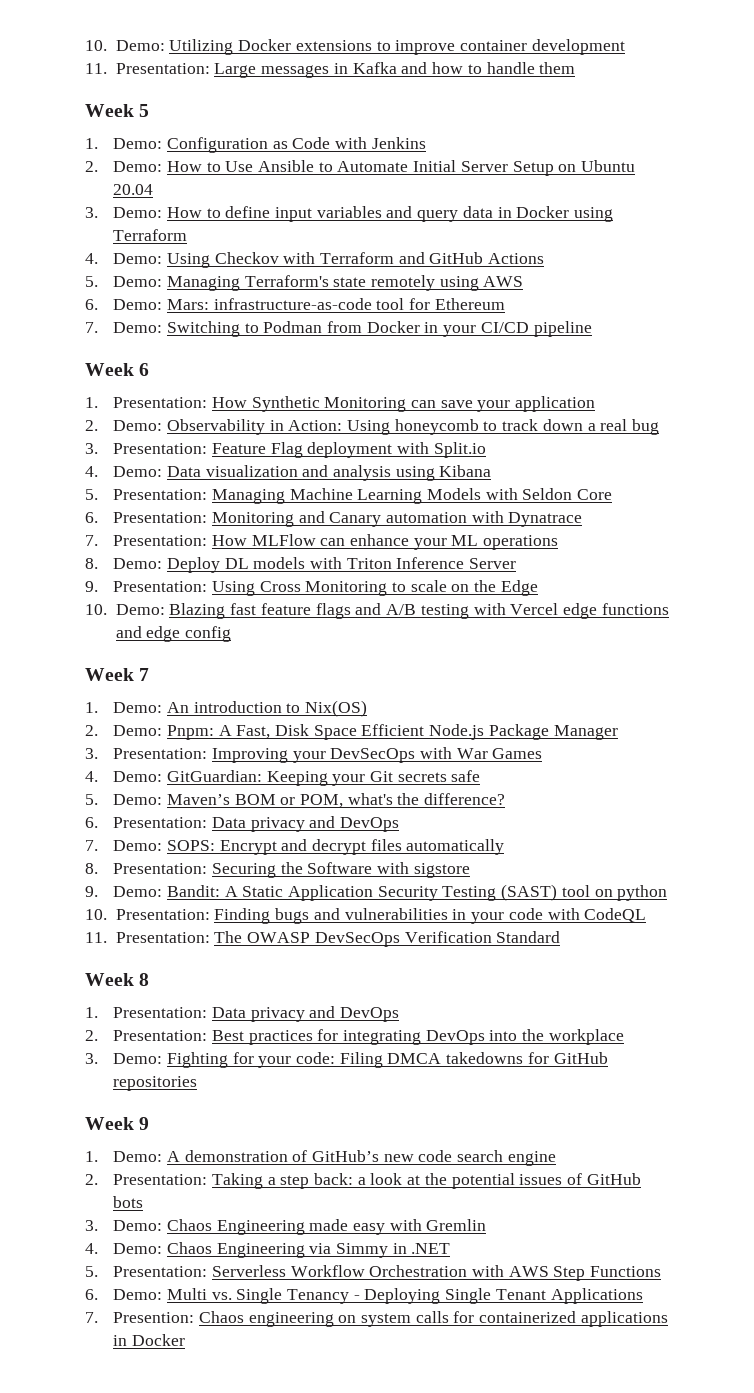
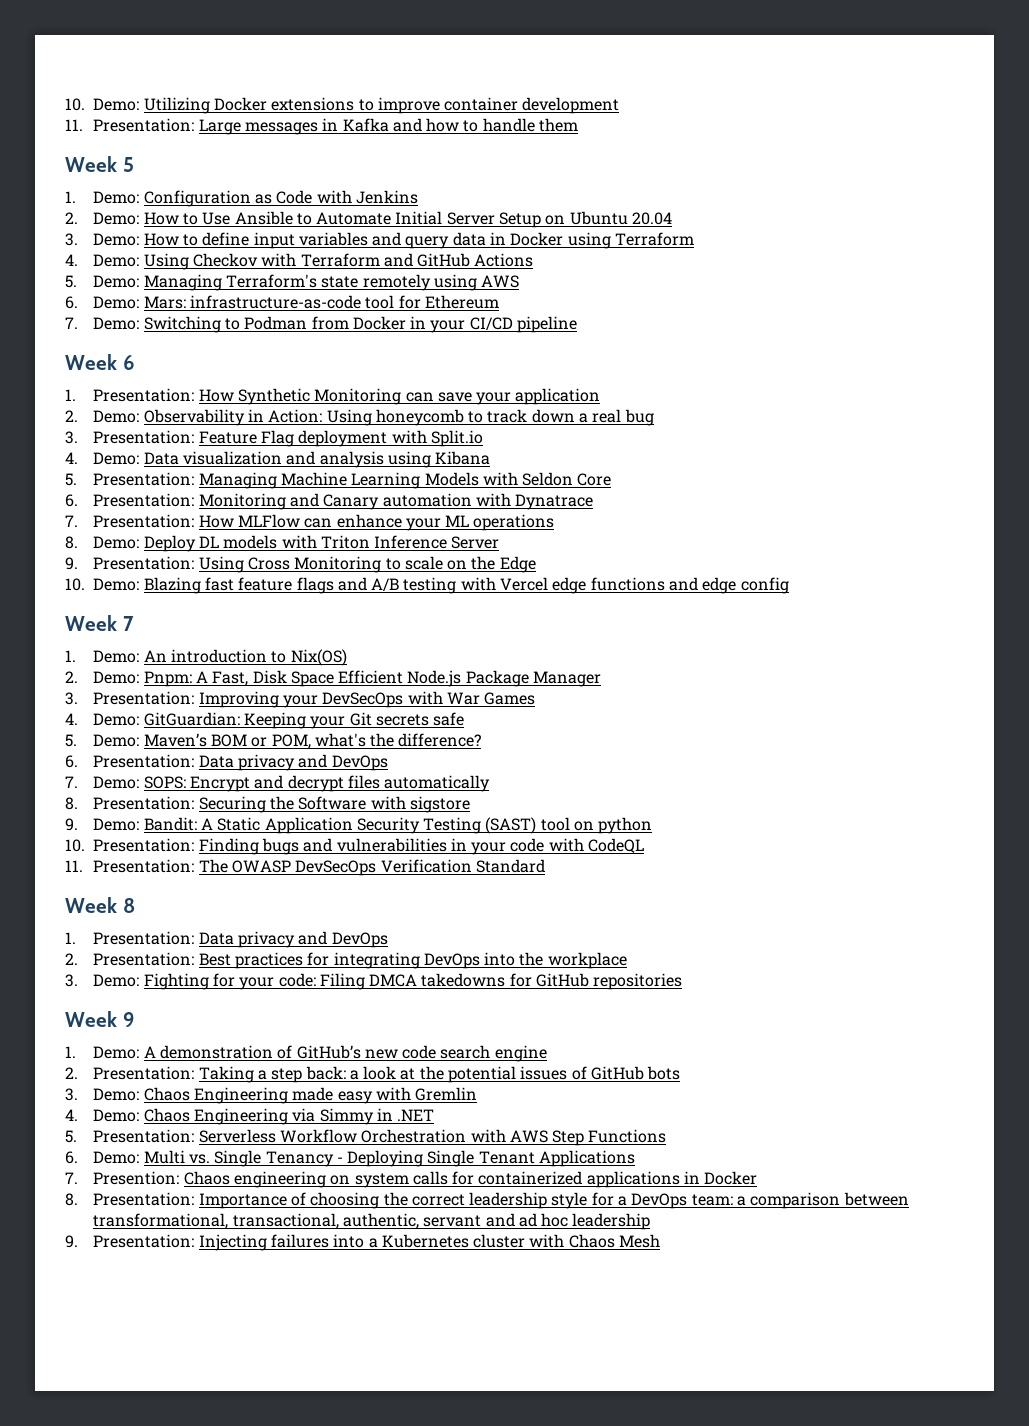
(185, 1340) none -> [65,1192,909,1209] [93,1213,651,1230] [65,1234,661,1251] // 8. Presentation: Importance of choosing the correct leadership style for a DevOps team: a comparison between transformational, transactional, authentic, servant and ad hoc leadership // 9. Presentation: Injecting failures into a Kubernetes cluster with Chaos Mesh

